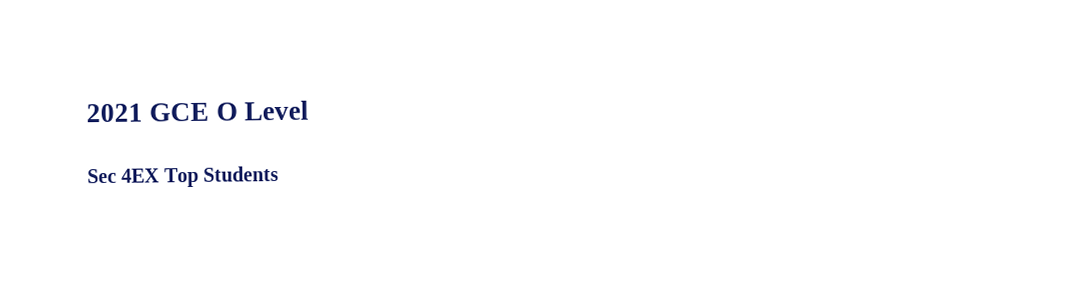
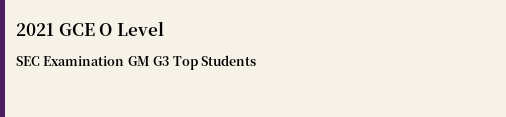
[87,168,161,184] Sec 4EX -> [16,56,170,66] SEC Examination GM G3

